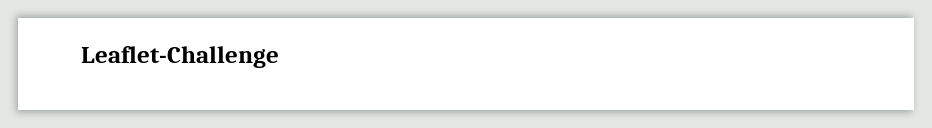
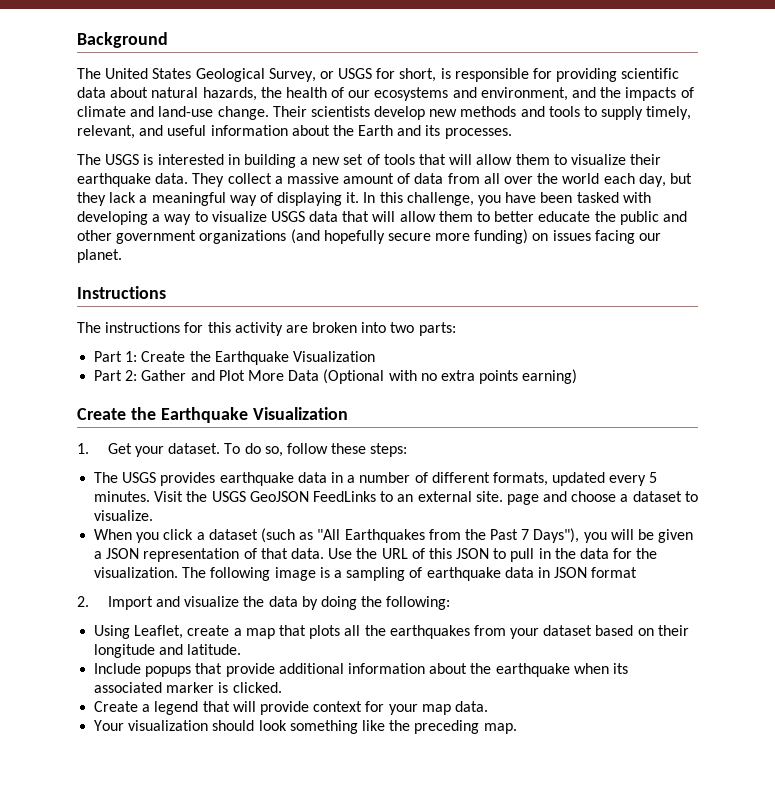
[81,46,279,68] Leaflet-Challenge -> [77,32,168,48] [77,68,680,82] [77,87,694,101] [77,106,692,120] [77,125,512,139] [77,154,662,168] [77,173,692,187] [77,192,651,206] [77,211,687,225] [77,229,662,244] [77,249,122,263] [77,286,166,299] [77,322,456,336] [94,351,375,365] [94,369,578,384] [77,407,348,423] [77,443,408,457] [94,472,658,486] [94,491,698,505] [94,510,154,521] [94,528,694,543] [94,548,658,562] [94,567,638,581] [77,596,451,610] [94,625,689,639] [94,644,242,658] [94,663,628,677] [94,682,282,693] [94,701,488,715] [94,720,517,734] Background // The United States Geological Survey, or USGS for short, is responsible for providing scientific data about natural hazards, the health of our ecosystems and environment, and the impacts of climate and land-use change. Their scientists develop new methods and tools to supply timely, relevant, and useful information about the Earth and its processes. // The USGS is interested in building a new set of tools that will allow them to visualize their earthquake data. They collect a massive amount of data from all over the world each day, but they lack a meaningful way of displaying it. In this challenge, you have been tasked with developing a way to visualize USGS data that will allow them to better educate the public and other government organizations (and hopefully secure more funding) on issues facing our planet. // Instructions // The instructions for this activity are broken into two parts: // Part 1: Create the Earthquake Visualization // Part 2: Gather and Plot More Data (Optional with no extra points earning) // Create the Earthquake Visualization // 1. Get your dataset. To do so, follow these steps: // The USGS provides earthquake data in a number of different formats, updated every 5 minutes. Visit the USGS GeoJSON FeedLinks to an external site. page and choose a dataset to visualize. // When you click a dataset (such as "All Earthquakes from the Past 7 Days"), you will be given a JSON representation of that data. Use the URL of this JSON to pull in the data for the visualization. The following image is a sampling of earthquake data in JSON format // 2. Import and visualize the data by doing the following: // Using Leaflet, create a map that plots all the earthquakes from your dataset based on their longitude and latitude. // Include popups that provide additional information about the earthquake when its associated marker is clicked. // Create a legend that will provide context for your map data. // Your visualization should look something like the preceding map.

